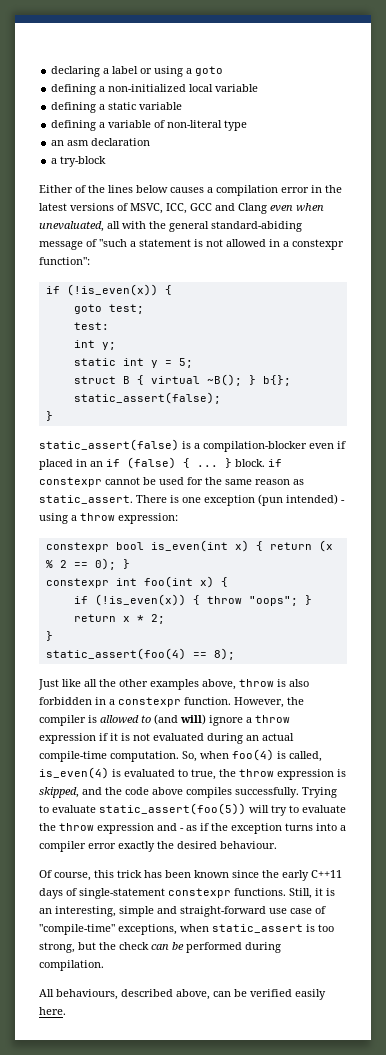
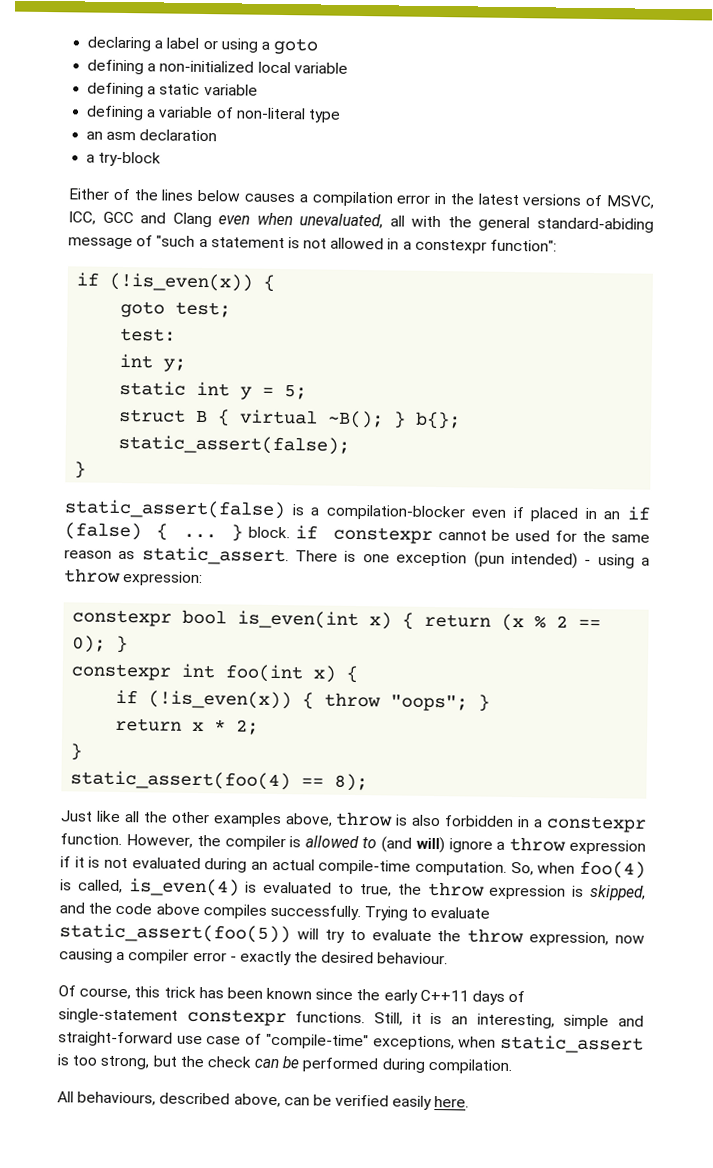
[97,823,337,834] expression and - as if the exception turns into -> [529,931,645,947] [59,948,113,963] expression, now causing
(116, 846) none -> [229,956,237,962] -

